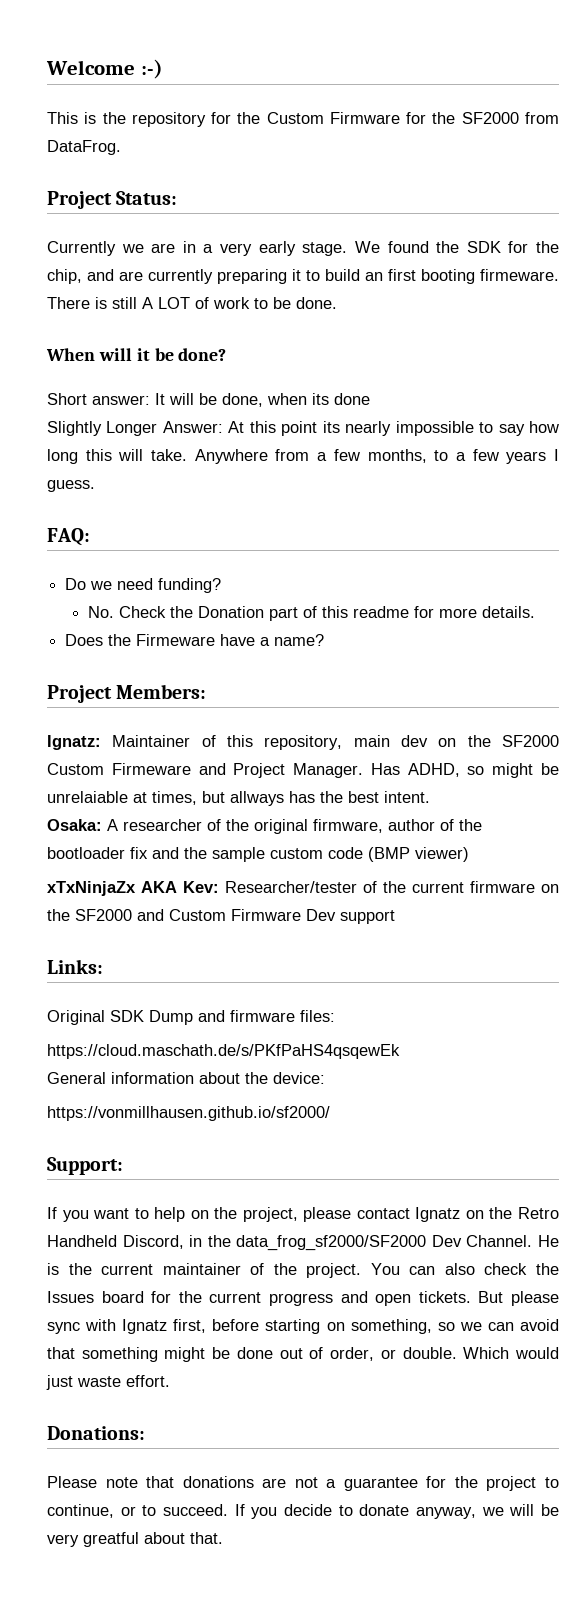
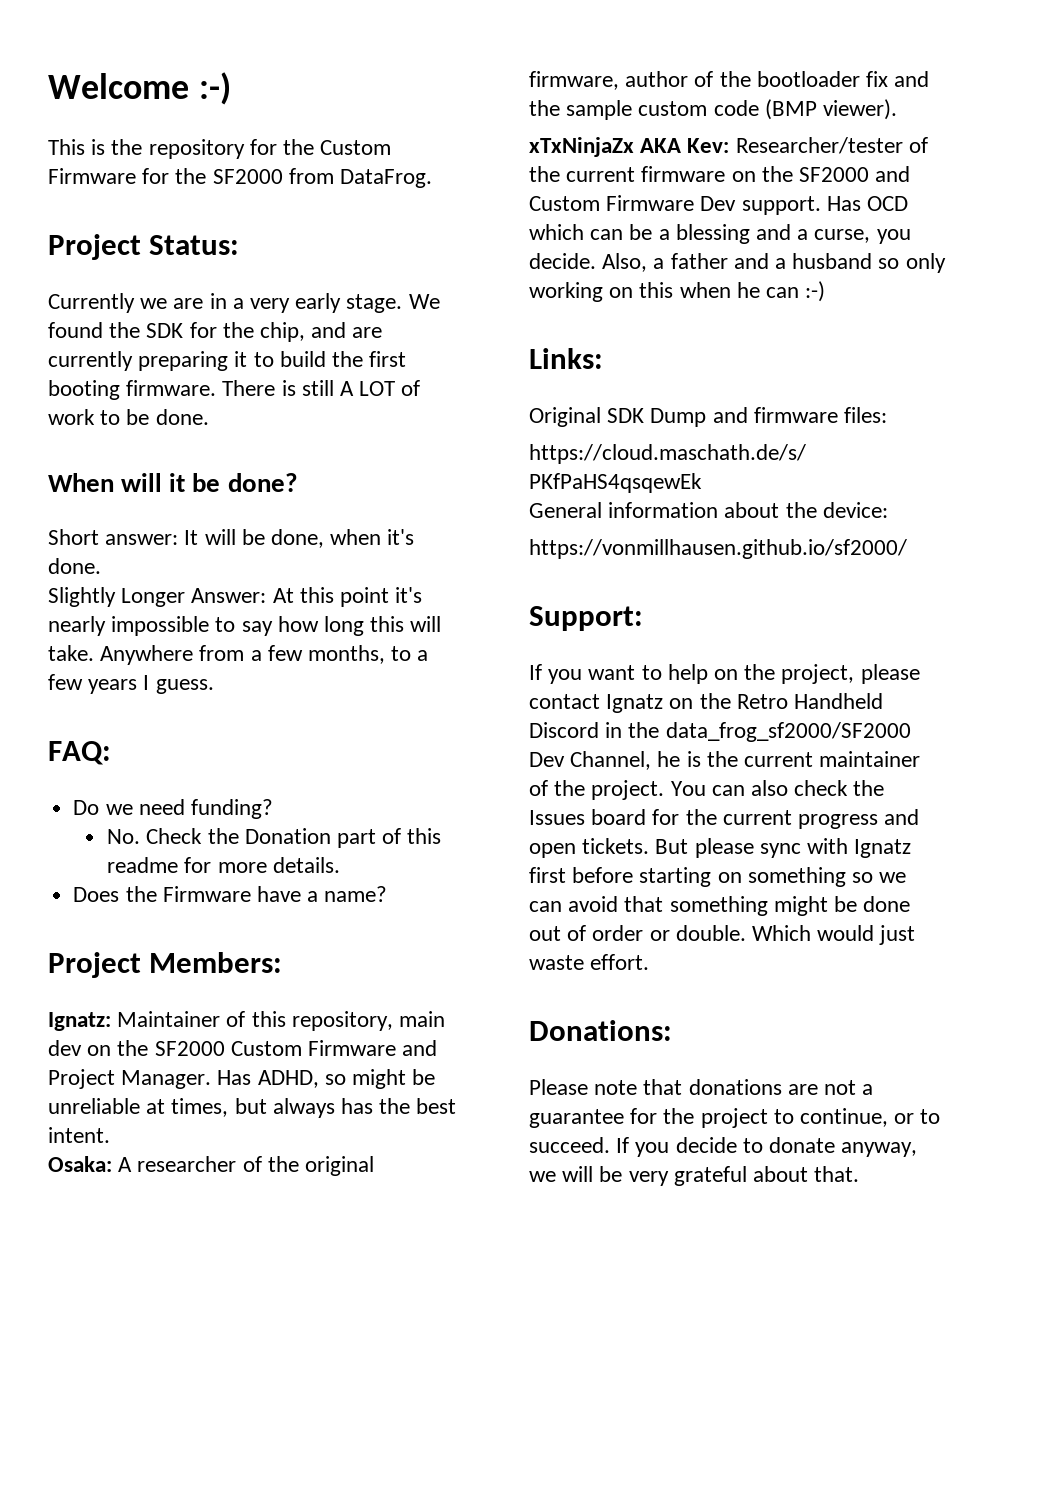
[365,272,383,281] an -> [332,351,364,367] the
[480,269,559,281] firmeware. -> [126,380,217,396] firmware.
[312,393,370,405] its done -> [387,529,415,545] [48,558,101,574] it's done.
[322,421,340,433] its -> [395,587,423,603] it's
[136,634,216,646] Firmeware -> [162,886,251,902] Firmware
[111,763,191,775] Firmeware -> [308,1040,397,1056] Firmware
[47,791,128,803] unrelaiable -> [48,1098,140,1114] unreliable
[230,791,284,806] allways -> [272,1098,335,1118] always
[415,847,469,862] viewer) -> [823,99,898,120] viewer).
[340,910,395,924] support -> [741,196,909,215] [529,224,911,244] [529,253,946,273] [529,281,826,302] support. Has OCD which can be a blessing and a curse, you decide. Also, a father and a husband so only working on this when he can :-)
[122,1235,184,1249] Discord, -> [529,722,599,738] Discord
[466,1235,559,1247] Channel. He -> [570,751,681,770] Channel, he
[173,1319,207,1333] first, -> [529,867,566,883] first
[350,1319,432,1334] something, -> [747,867,846,887] something
[330,1347,375,1361] order, -> [592,925,644,941] order
[83,1532,139,1547] greatful -> [673,1166,747,1186] grateful

